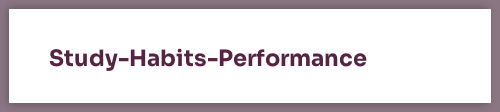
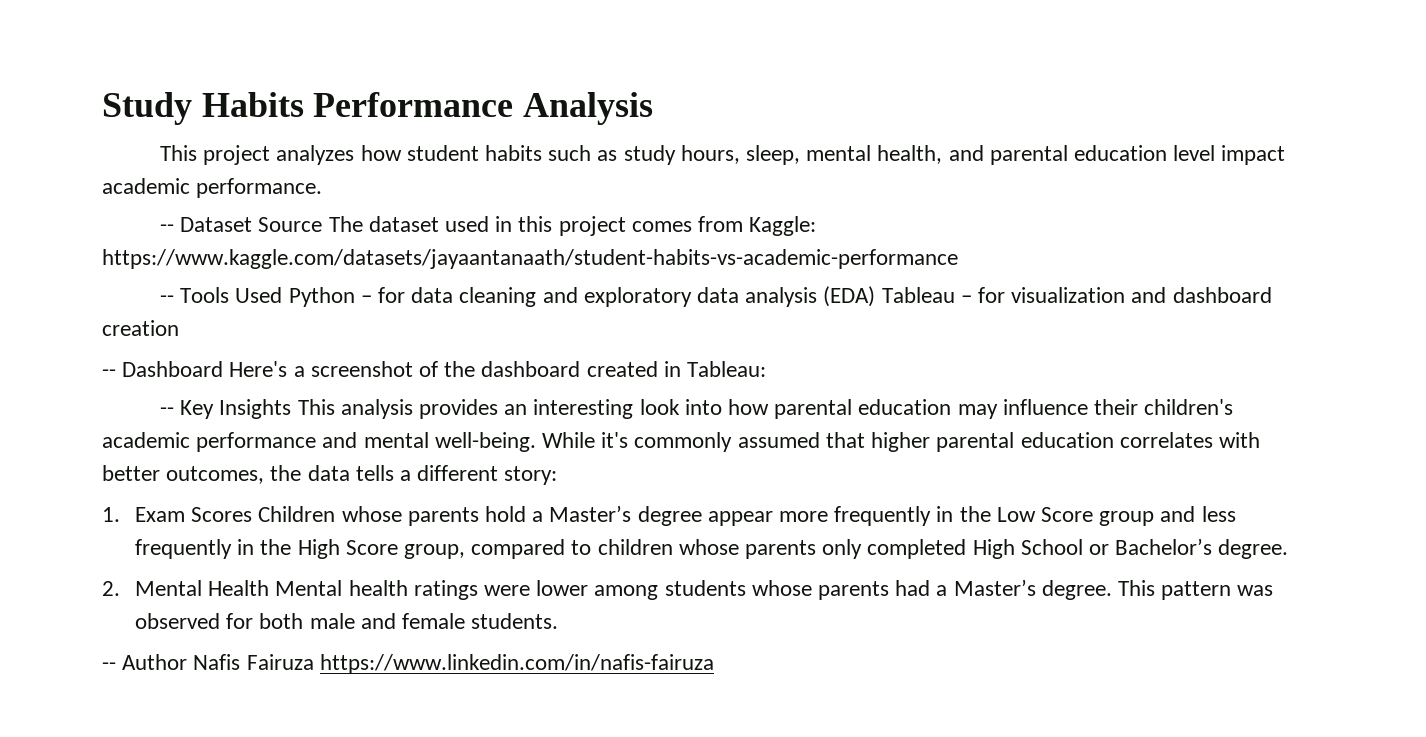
[49,48,367,71] Study-Habits-Performance -> [102,92,654,125] [159,145,1286,165] [102,178,323,198] [159,216,817,236] [102,249,958,269] [159,286,1272,307] [102,320,179,336] [102,361,767,377] [159,399,1234,419] [102,432,1260,452] [102,465,558,485] [102,505,1236,526] [134,538,1289,559] [102,579,1274,600] [134,613,559,629] [102,654,714,674] Study Habits Performance Analysis // This project analyzes how student habits such as study hours, sleep, mental health, and parental education level impact academic performance. // -- Dataset Source The dataset used in this project comes from Kaggle: https://www.kaggle.com/datasets/jayaantanaath/student-habits-vs-academic-performance // -- Tools Used Python – for data cleaning and exploratory data analysis (EDA) Tableau – for visualization and dashboard creation // -- Dashboard Here's a screenshot of the dashboard created in Tableau: // -- Key Insights This analysis provides an interesting look into how parental education may influence their children's academic performance and mental well-being. While it's commonly assumed that higher parental education correlates with better outcomes, the data tells a different story: // 1. Exam Scores Children whose parents hold a Master’s degree appear more frequently in the Low Score group and less frequently in the High Score group, compared to children whose parents only completed High School or Bachelor’s degree. // 2. Mental Health Mental health ratings were lower among students whose parents had a Master’s degree. This pattern was observed for both male and female students. // -- Author Nafis Fairuza https://www.linkedin.com/in/nafis-fairuza

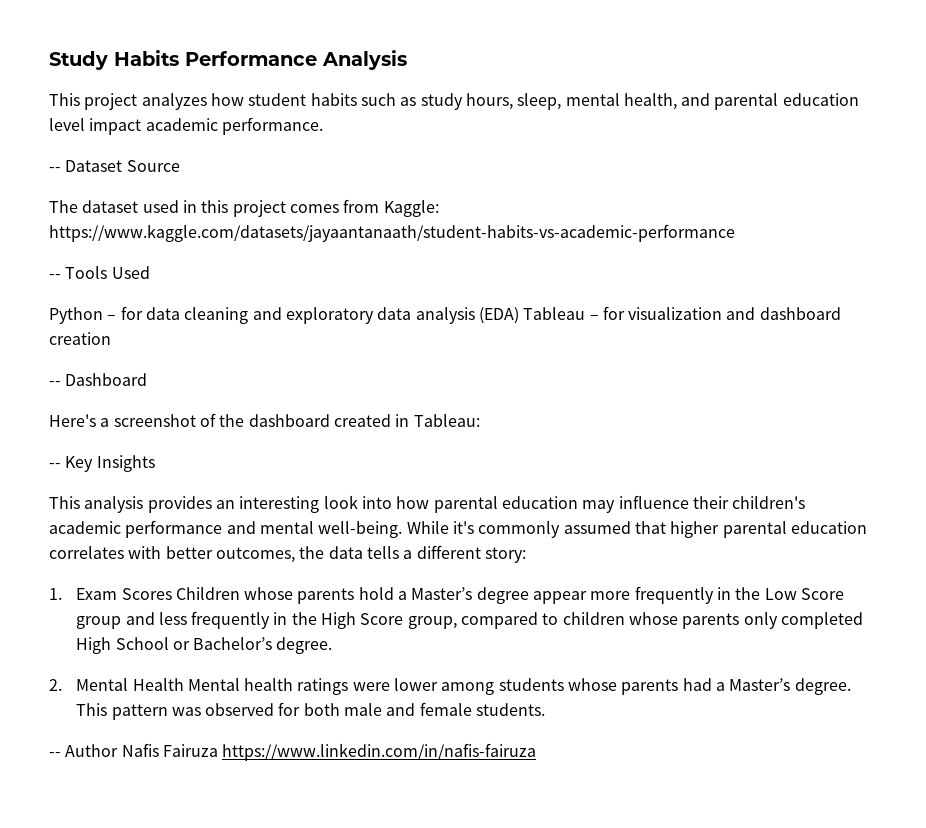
(323, 224) none -> (180, 166) //
(283, 295) none -> (150, 272) //
(224, 369) none -> (148, 379) //
(292, 409) none -> (155, 463) //

